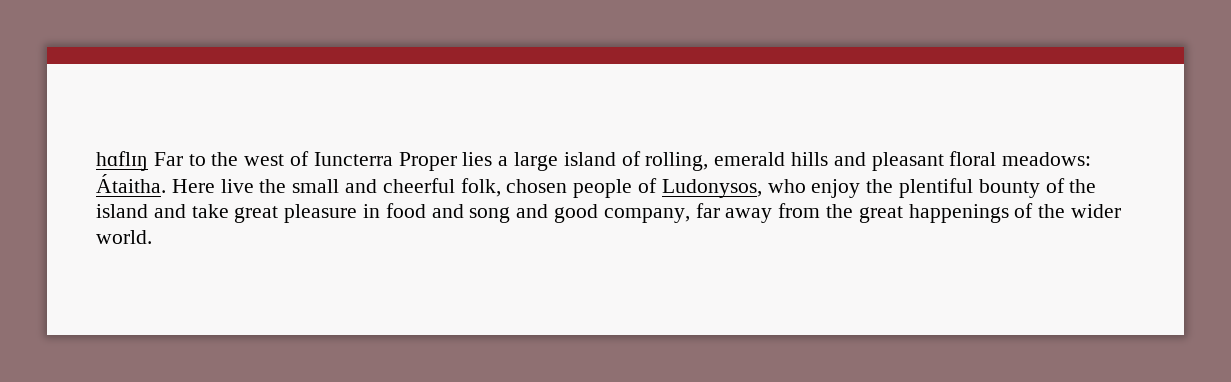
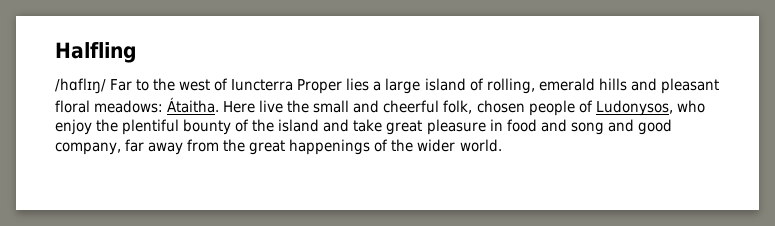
[96,151,148,171] hɑflɪŋ -> [55,42,137,63] [55,78,106,94] Halfling // /hɑflɪŋ/

